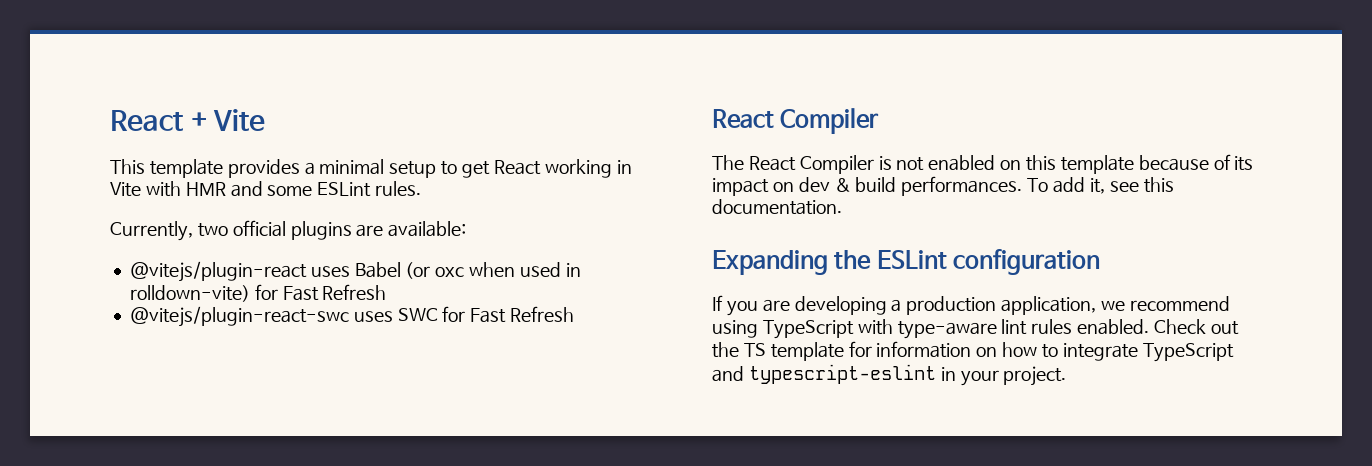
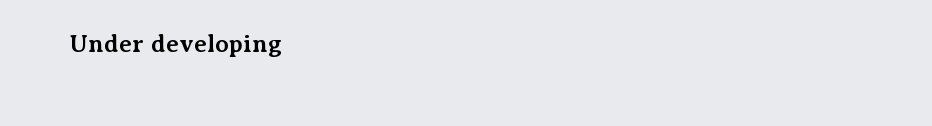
[110,109,266,131] [110,159,632,178] [110,181,422,197] [110,220,467,241] [129,261,581,282] [129,284,387,302] [129,306,575,327] [712,108,880,134] [712,154,1254,174] [712,176,1174,196] [712,199,842,215] [712,249,1101,275] [712,295,1230,316] [712,319,1239,339] [712,341,1234,362] [712,364,1067,386] React + Vite // This template provides a minimal setup to get React working in Vite with HMR and some ESLint rules. // Currently, two official plugins are available: // @vitejs/plugin-react uses Babel (or oxc when used in rolldown-vite) for Fast Refresh // @vitejs/plugin-react-swc uses SWC for Fast Refresh // React Compiler // The React Compiler is not enabled on this template because of its impact on dev & build performances. To add it, see this documentation. // Expanding the ESLint configuration // If you are developing a production application, we recommend using TypeScript with type-aware lint rules enabled. Check out the TS template for information on how to integrate TypeScript and typescript-eslint in your project. -> [70,34,282,57] Under developing

